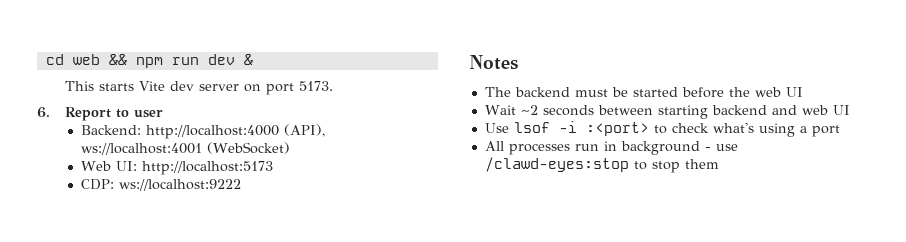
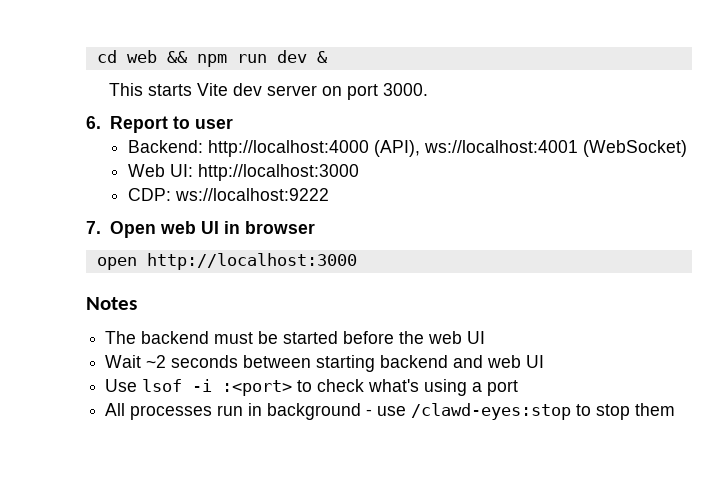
[299,81,334,91] 5173. -> [382,83,428,96] 3000.
[142,161,274,175] http://localhost:5173 -> [198,164,360,181] http://localhost:3000
(242, 185) none -> [86,221,315,238] [96,253,357,270] // 7. Open web UI in browser // open http://localhost:3000

